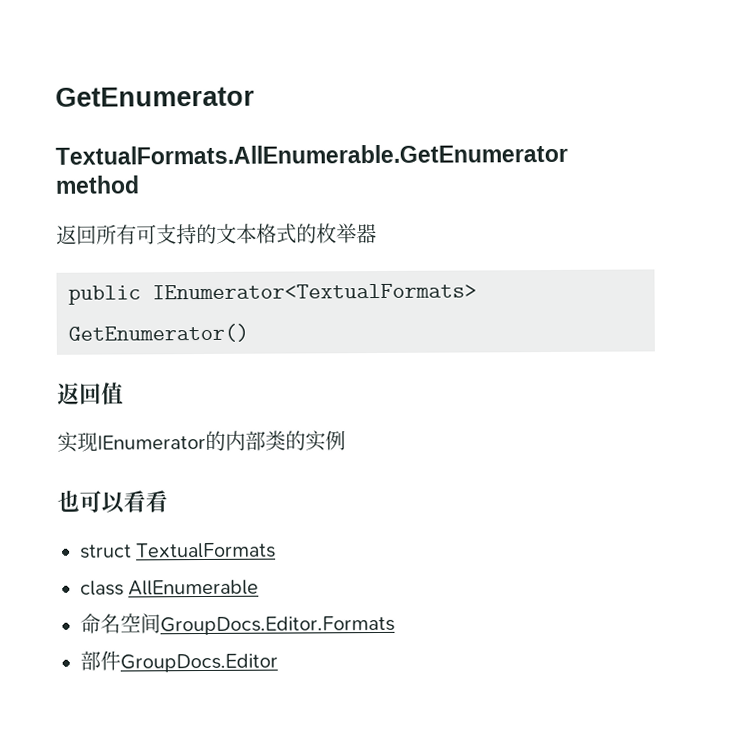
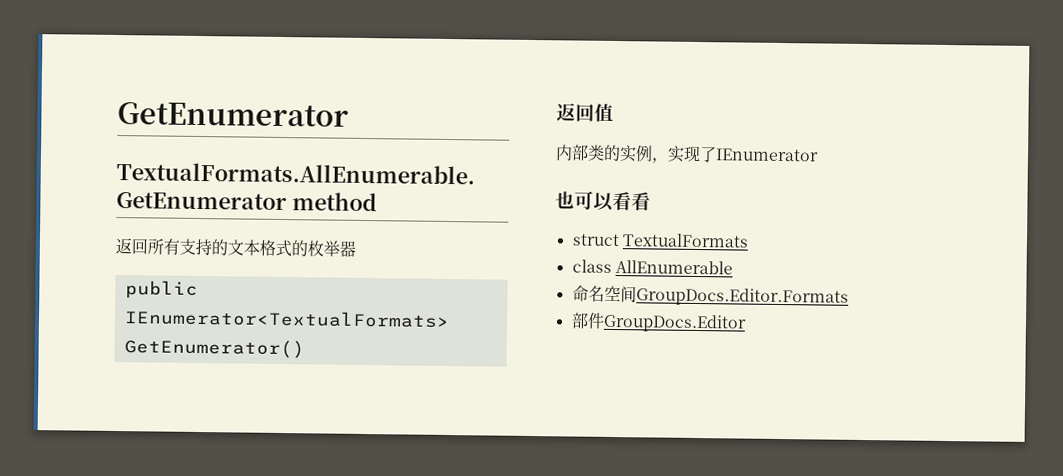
[136,224,157,245] 可 -> (180, 246) none
[57,430,226,453] 实现IEnumerator的 -> (614, 112) none
(346, 440) none -> [651,145,819,164] ，实现了IEnumerator

